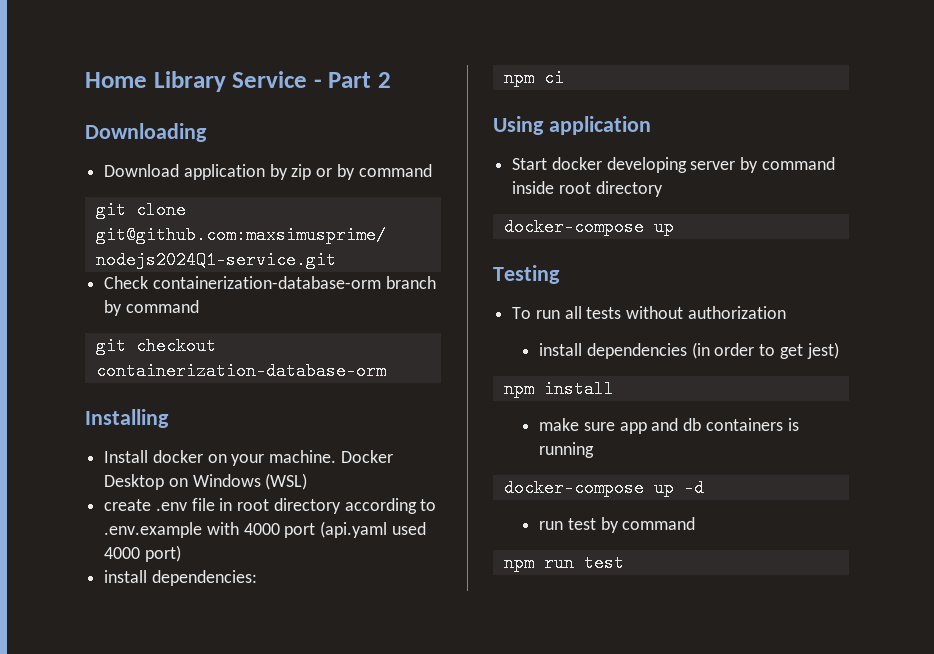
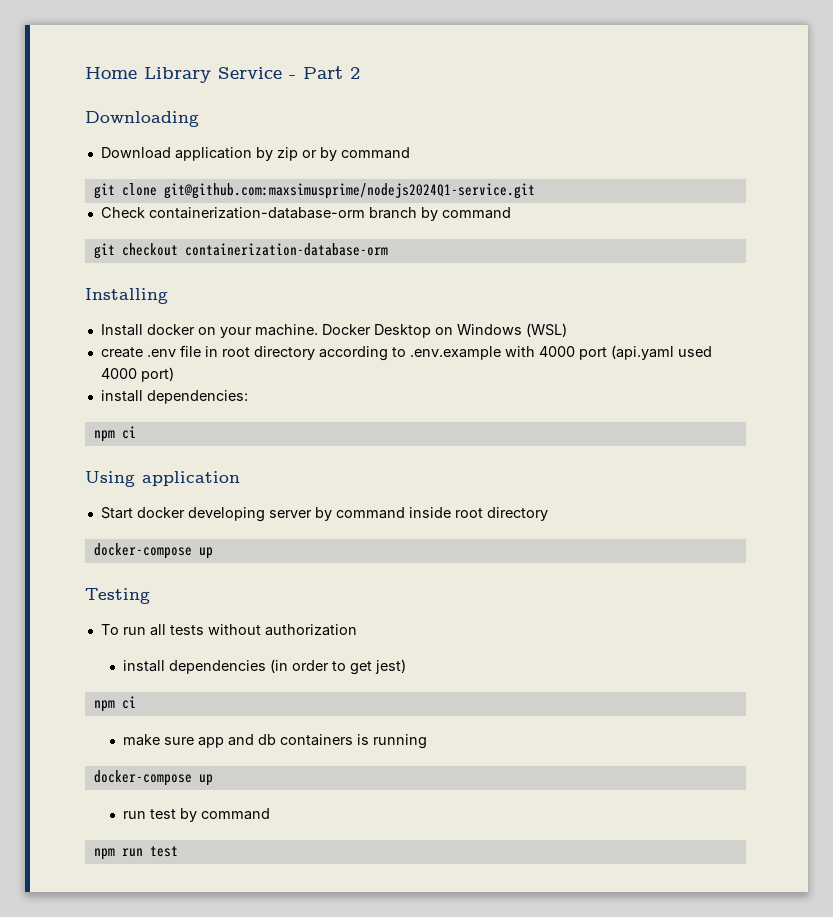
[543,380,614,398] install -> [121,696,136,709] ci
[683,479,704,497] -d -> (213, 780) none

